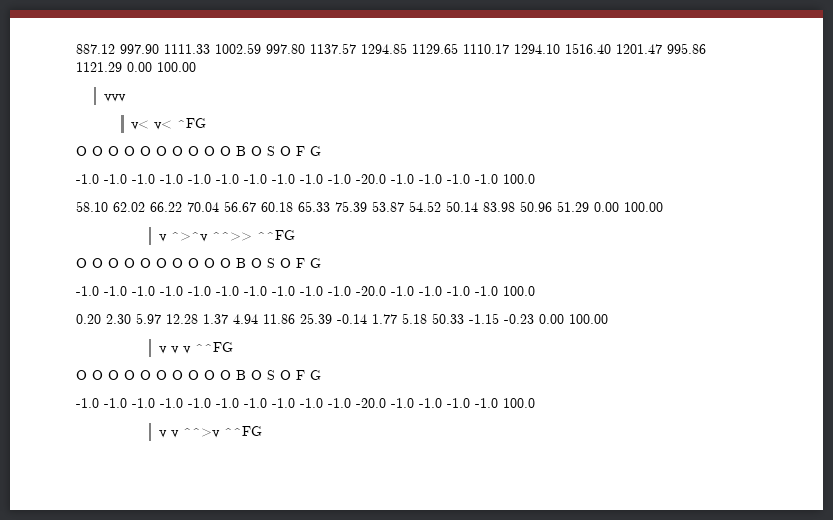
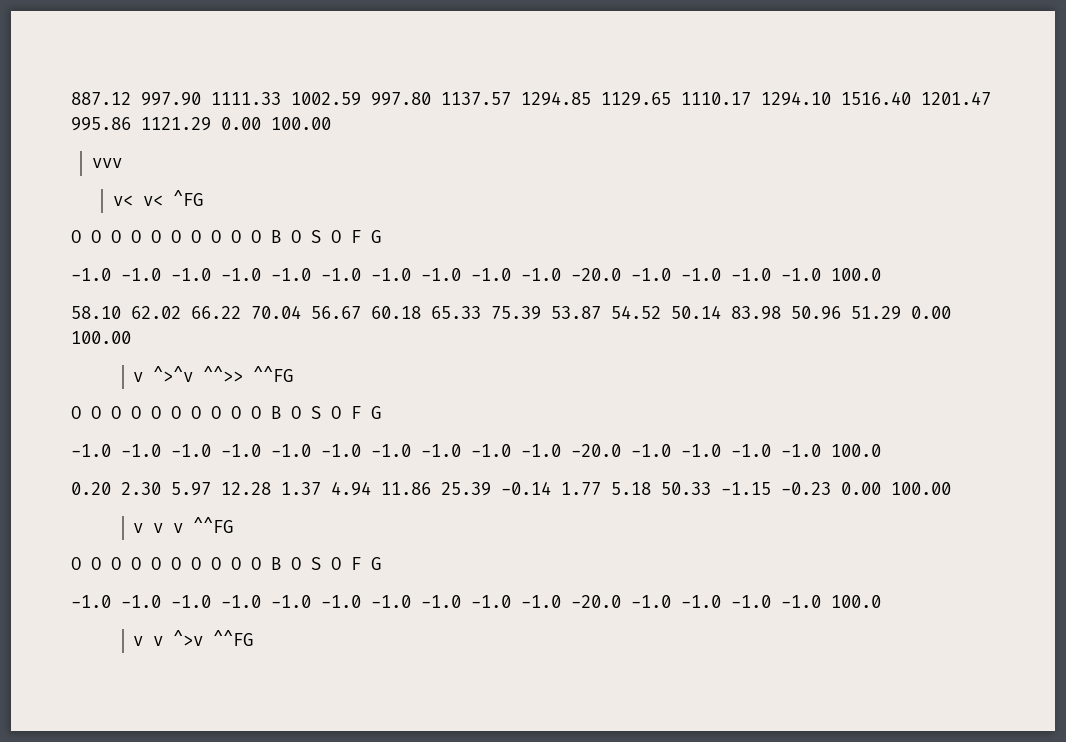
[182,428,220,438] ^^>v -> [173,630,204,646] ^>v

